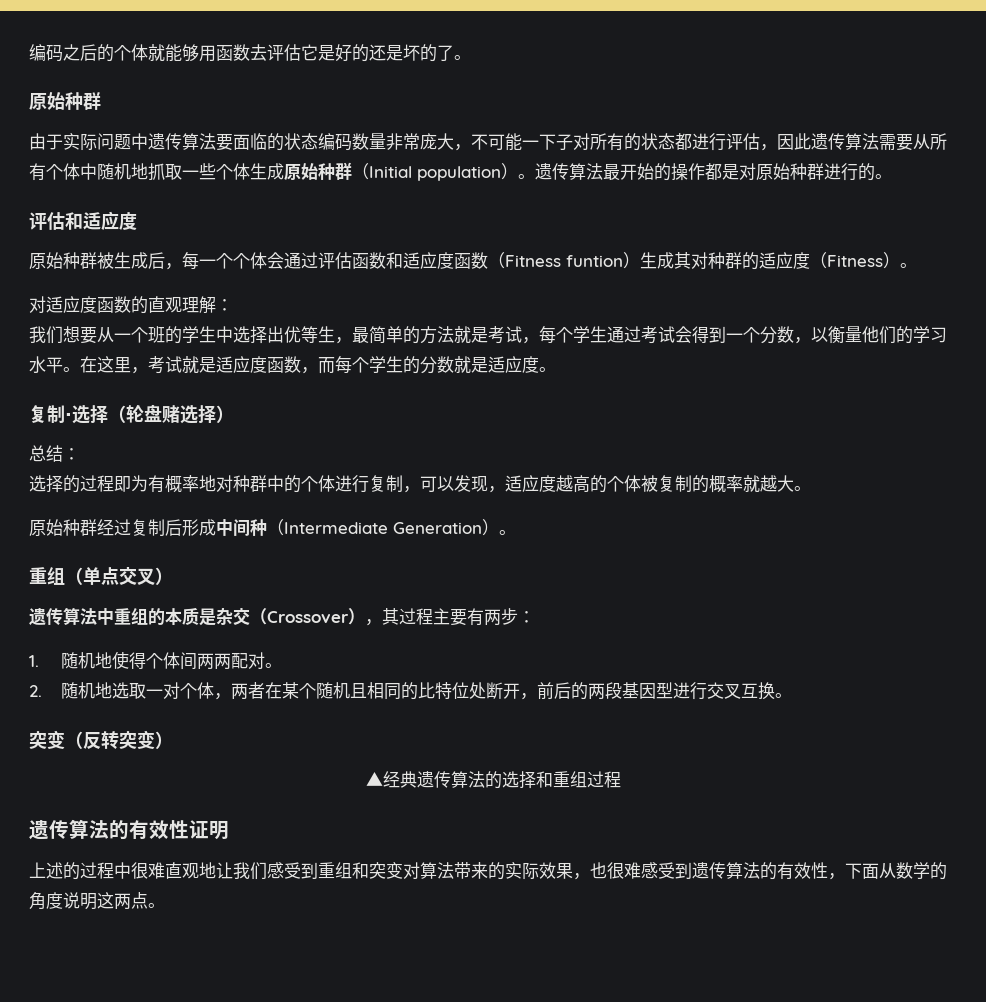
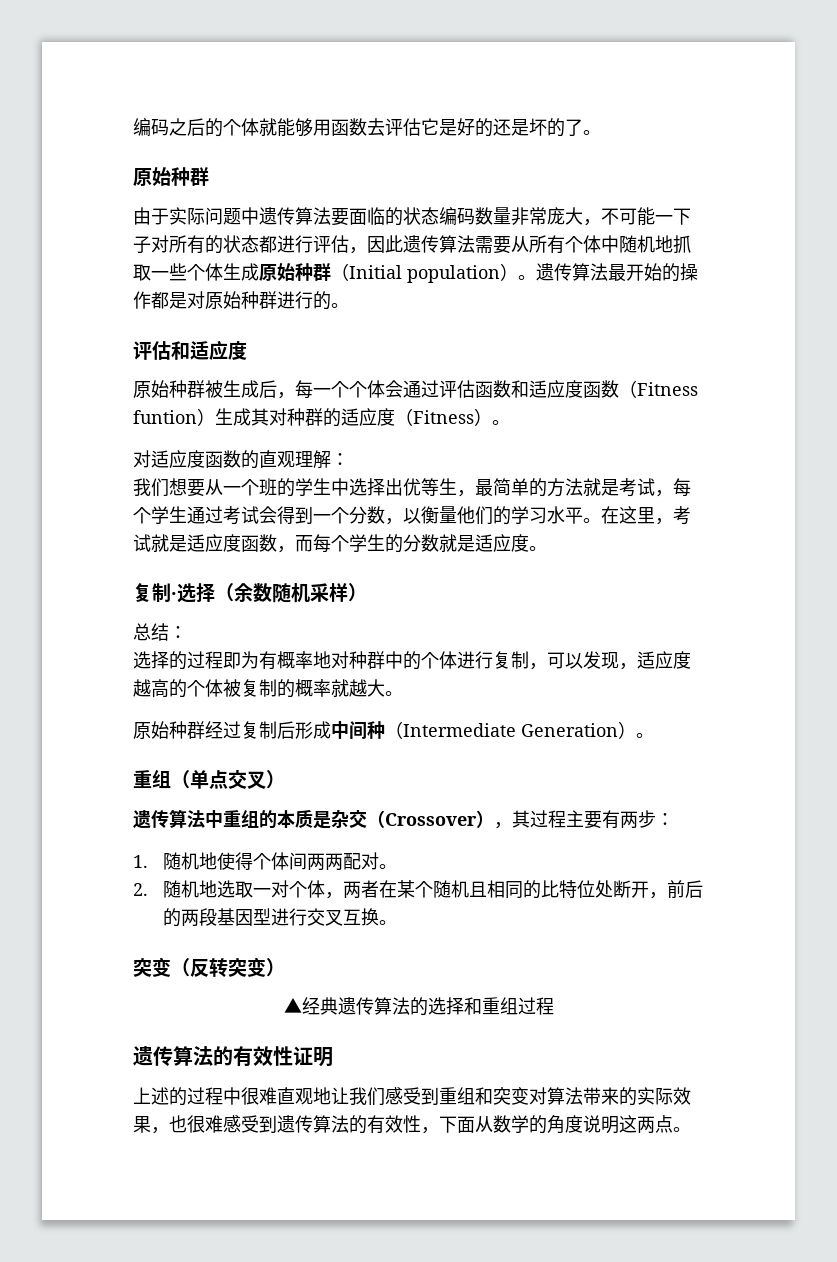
[126,404,216,424] 轮盘赌选择 -> [234,583,348,603] 余数随机采样

